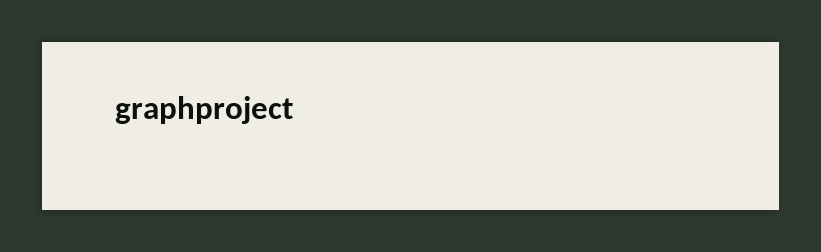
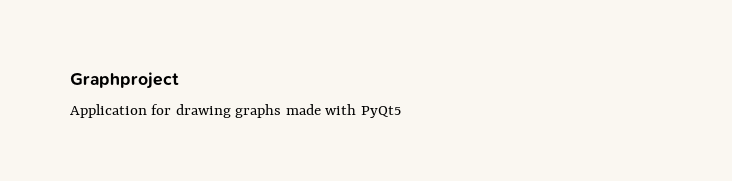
[115,96,293,124] graphproject -> [70,72,179,89] [70,104,401,118] Graphproject // Application for drawing graphs made with PyQt5

